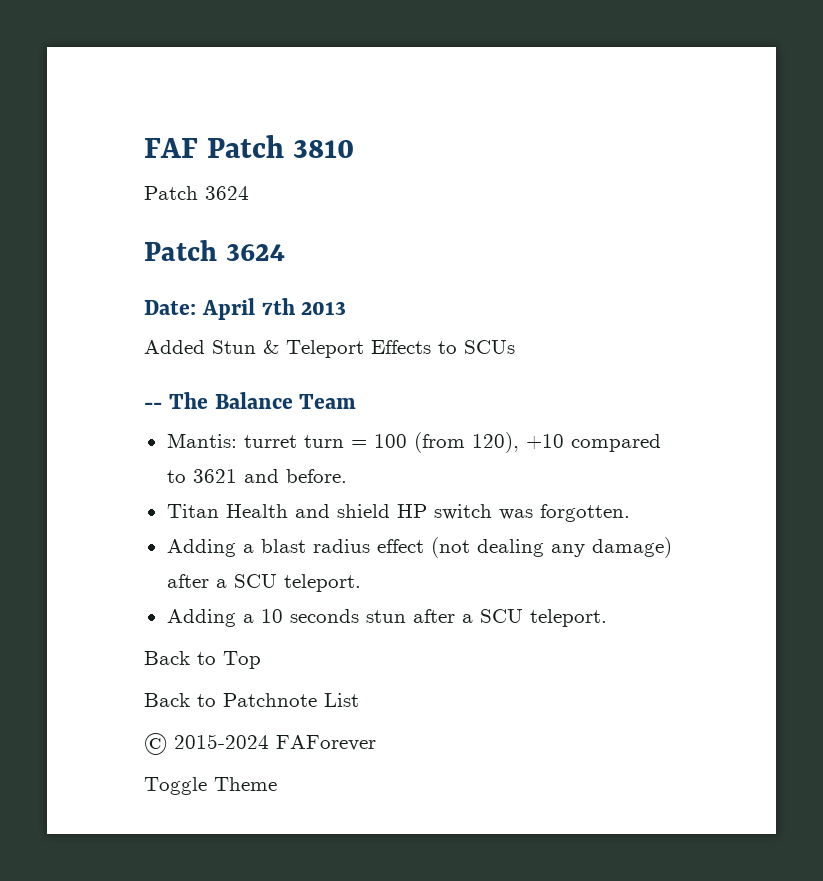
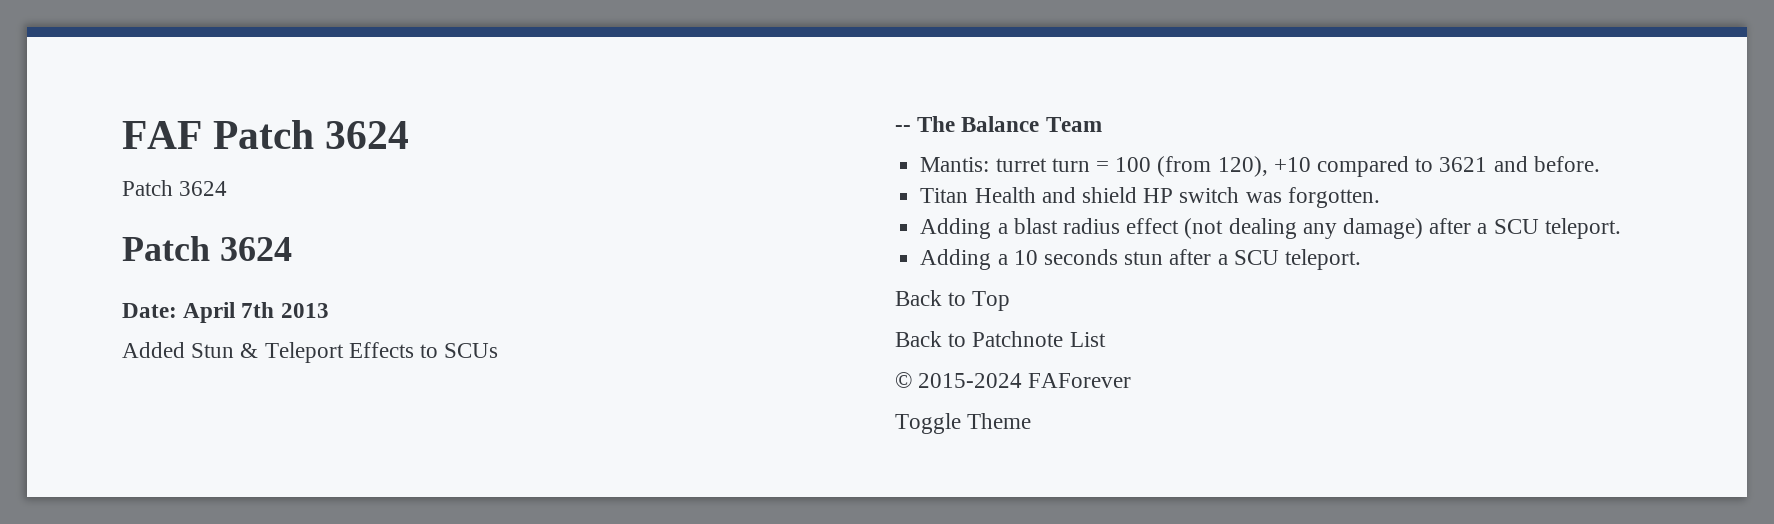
[293,140,355,158] 3810 -> [325,121,410,149] 3624

